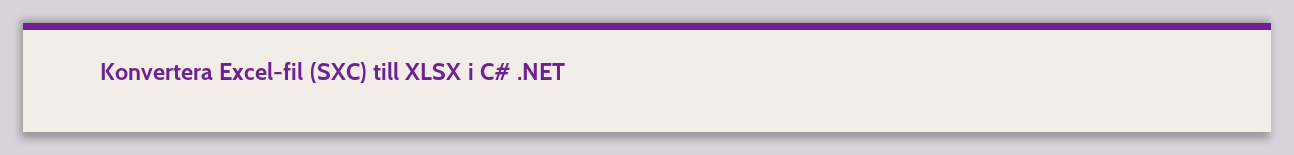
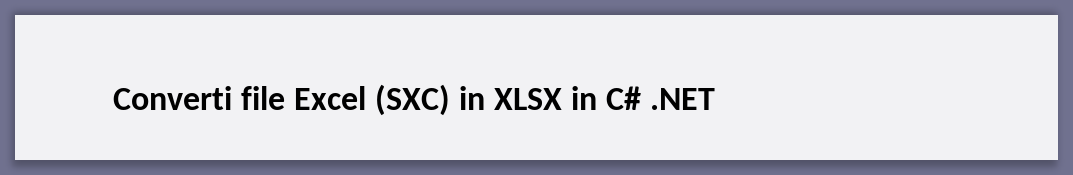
[100,62,474,83] Konvertera Excel-fil (SXC) till XLSX i -> [113,84,598,116] Converti file Excel (SXC) in XLSX in

